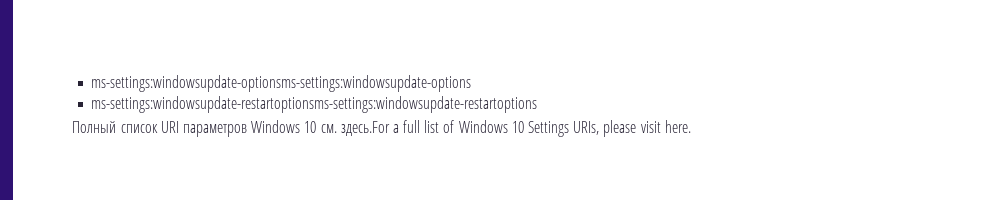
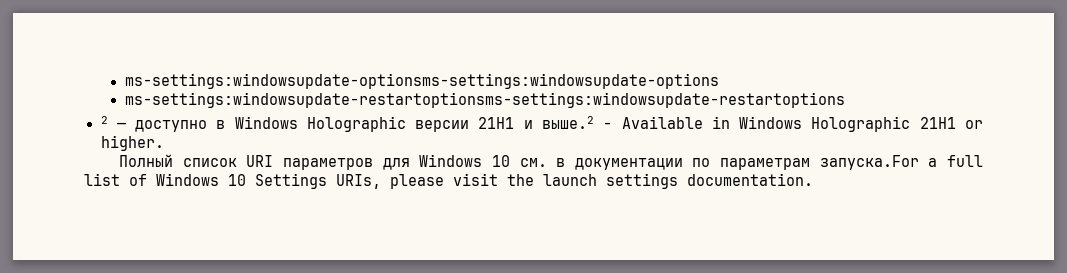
(538, 104) none -> [100,116,983,132] [100,135,164,151] // 2 — доступно в Windows Holographic версии 21H1 и выше.2 - Available in Windows Holographic 21H1 or higher.
(247, 130) none -> [382,158,410,170] для
[340,121,390,136] здесь.For -> [556,155,919,170] в документации по параметрам запуска.For
[664,120,691,133] here. -> [507,173,813,189] the launch settings documentation.

